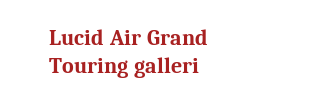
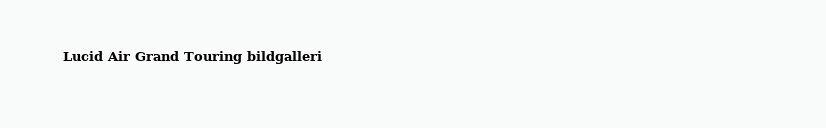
[133,57,199,78] galleri -> [246,51,322,64] bildgalleri

